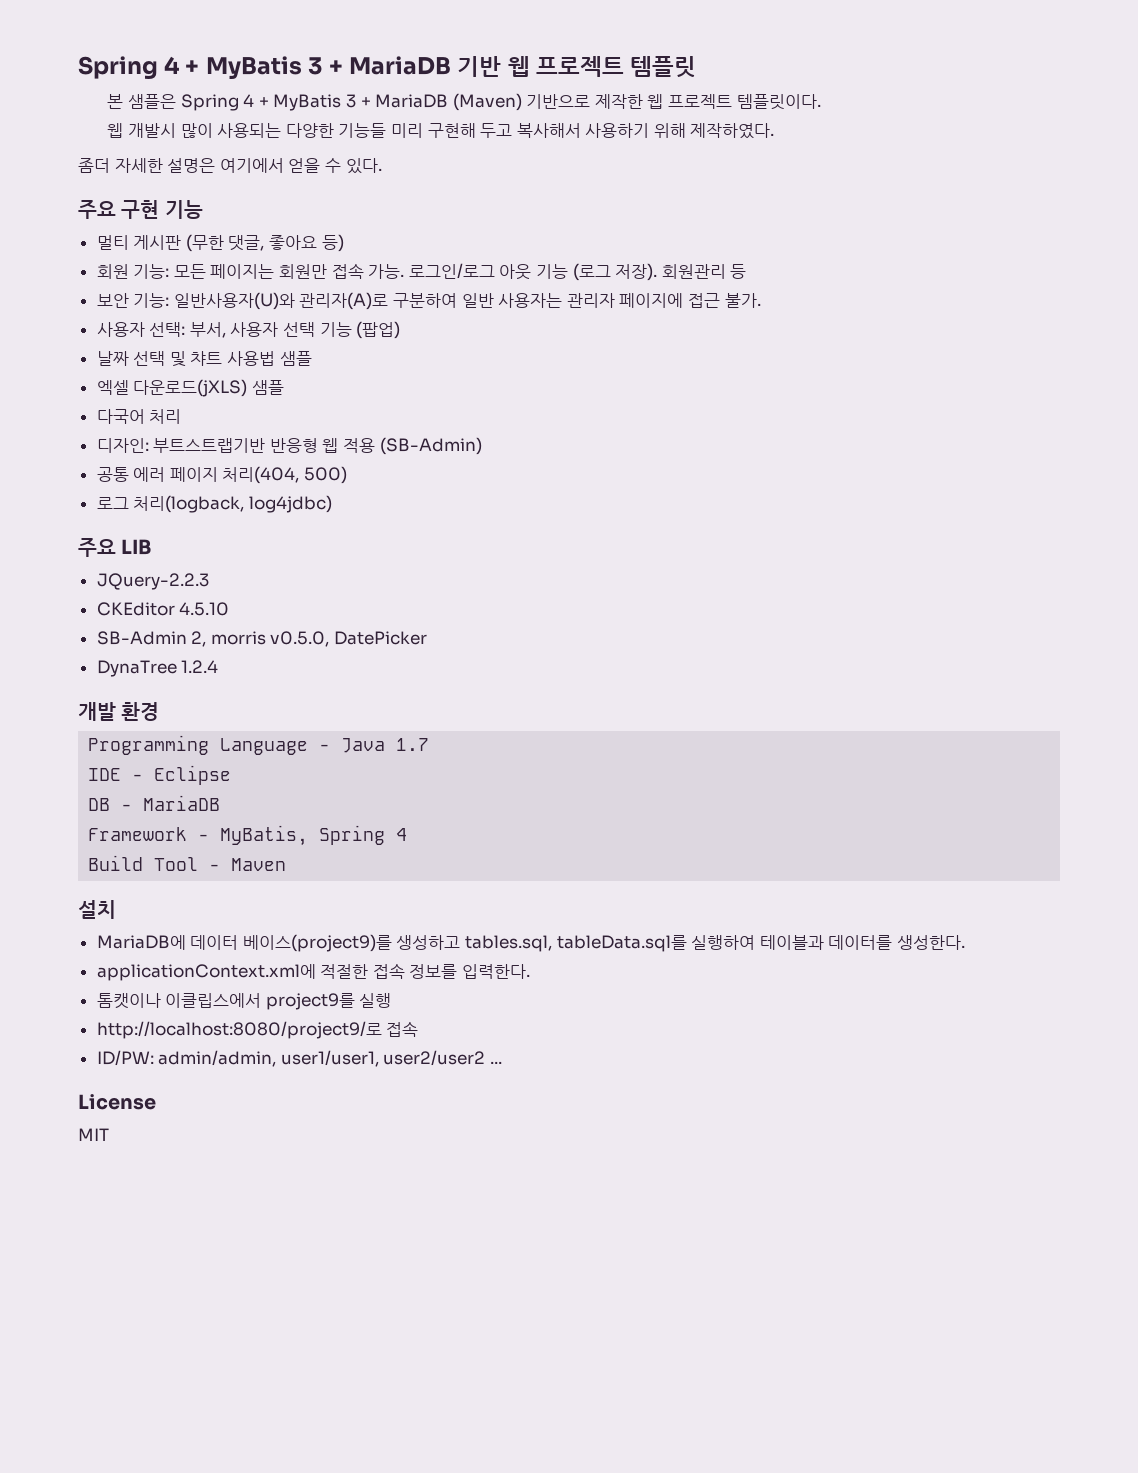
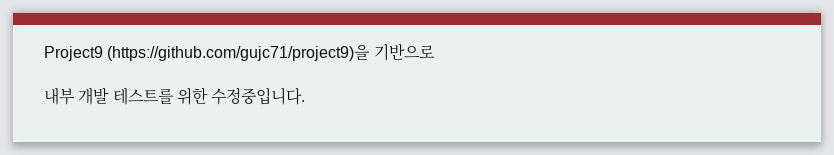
[78,56,697,80] [107,93,821,111] [107,123,775,139] [78,158,382,174] [78,200,203,219] [96,234,344,252] [96,263,747,281] [96,292,761,310] [96,321,401,339] [96,351,312,367] [96,379,284,397] [96,409,182,424] [96,437,482,455] [96,466,348,484] [96,495,332,513] [78,538,153,557] [96,573,209,590] [96,602,230,616] [96,631,428,647] [96,660,219,677] [78,702,160,721] [88,735,430,755] [88,765,232,785] [88,795,221,811] [88,825,408,846] [88,855,287,871] [78,900,116,919] [96,934,966,952] [96,963,531,981] [96,993,392,1010] [96,1021,419,1039] [96,1050,503,1067] [78,1094,156,1110] [78,1128,109,1141] Spring 4 + MyBatis 3 + MariaDB 기반 웹 프로젝트 템플릿 // 본 샘플은 Spring 4 + MyBatis 3 + MariaDB (Maven) 기반으로 제작한 웹 프로젝트 템플릿이다. // 웹 개발시 많이 사용되는 다양한 기능들 미리 구현해 두고 복사해서 사용하기 위해 제작하였다. // 좀더 자세한 설명은 여기에서 얻을 수 있다. // 주요 구현 기능 // 멀티 게시판 (무한 댓글, 좋아요 등) // 회원 기능: 모든 페이지는 회원만 접속 가능. 로그인/로그 아웃 기능 (로그 저장). 회원관리 등 // 보안 기능: 일반사용자(U)와 관리자(A)로 구분하여 일반 사용자는 관리자 페이지에 접근 불가. // 사용자 선택: 부서, 사용자 선택 기능 (팝업) // 날짜 선택 및 챠트 사용법 샘플 // 엑셀 다운로드(jXLS) 샘플 // 다국어 처리 // 디자인: 부트스트랩기반 반응형 웹 적용 (SB-Admin) // 공통 에러 페이지 처리(404, 500) // 로그 처리(logback, log4jdbc) // 주요 LIB // JQuery-2.2.3 // CKEditor 4.5.10 // SB-Admin 2, morris v0.5.0, DatePicker // DynaTree 1.2.4 // 개발 환경 // Programming Language - Java 1.7 // IDE - Eclipse // DB - MariaDB // Framework - MyBatis, Spring 4 // Build Tool - Maven // 설치 // MariaDB에 데이터 베이스(project9)를 생성하고 tables.sql, tableData.sql를 실행하여 테이블과 데이터를 생성한다. // applicationContext.xml에 적절한 접속 정보를 입력한다. // 톰캣이나 이클립스에서 project9를 실행 // http://localhost:8080/project9/로 접속 // ID/PW: admin/admin, user1/user1, user2/user2 ... // License // MIT -> [44,43,435,61] [44,87,306,105] Project9 (https://github.com/gujc71/project9)을 기반으로 // 내부 개발 테스트를 위한 수정중입니다.

